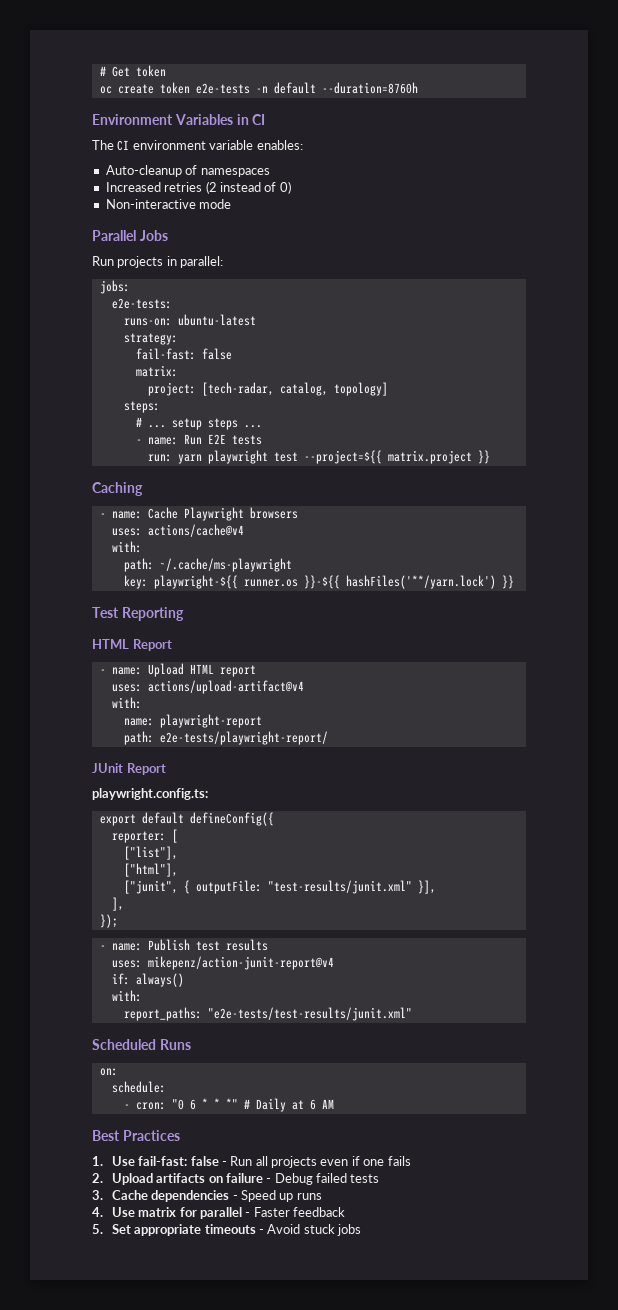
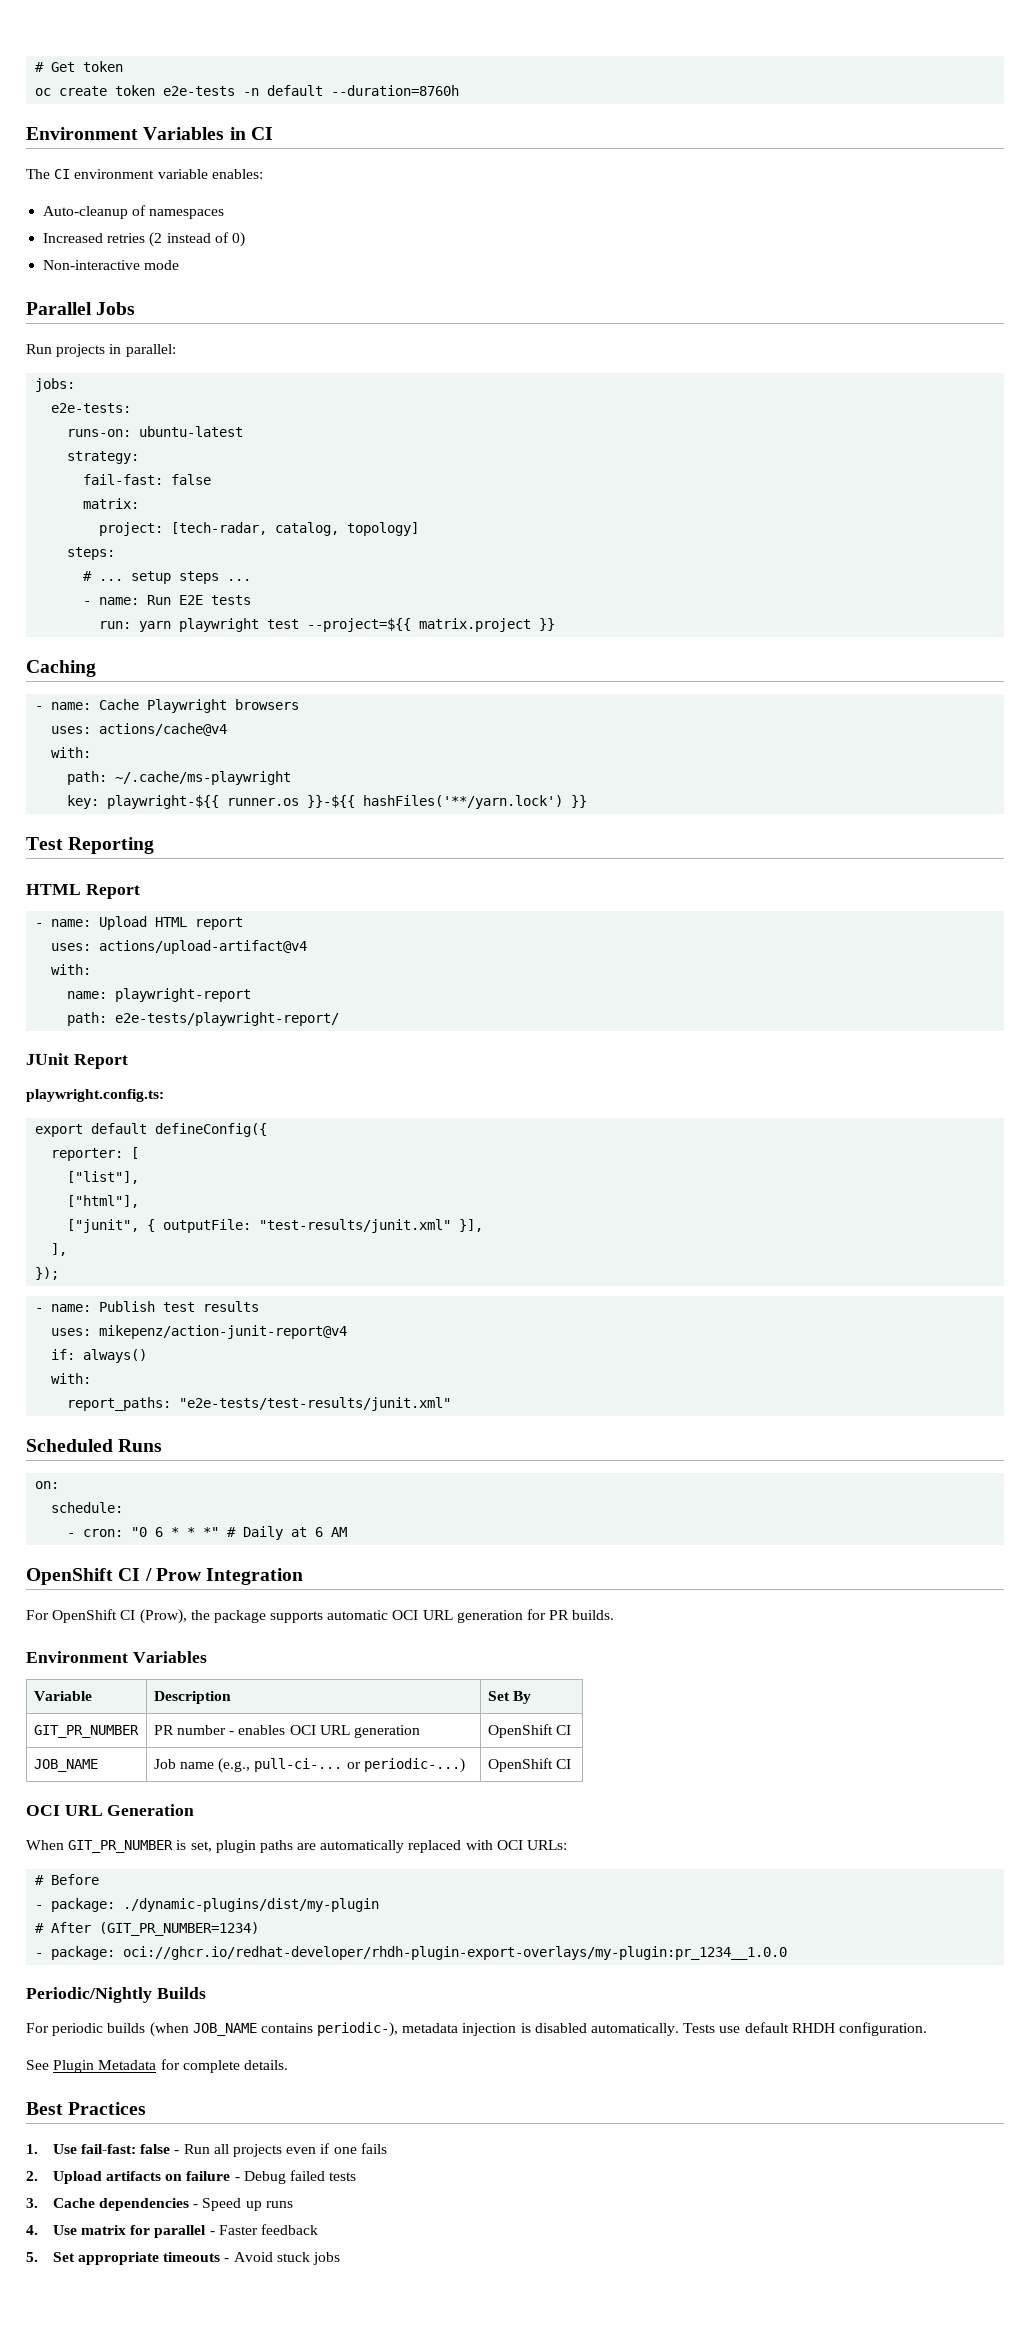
(334, 1104) none -> [26,1568,304,1585] [26,1609,615,1624] [26,1651,207,1663] [33,1691,92,1701] [153,1691,231,1704] [487,1691,532,1704] [33,1725,139,1738] [153,1725,421,1738] [487,1724,572,1738] [33,1759,98,1772] [153,1758,465,1773] [487,1758,572,1772] [26,1804,195,1816] [26,1840,568,1853] [35,1874,100,1885] [35,1898,380,1912] [35,1922,260,1936] [35,1946,788,1960] [26,1987,206,2003] [26,2022,927,2037] [26,2059,288,2073] // OpenShift CI / Prow Integration // For OpenShift CI (Prow), the package supports automatic OCI URL generation for PR builds. // Environment Variables // Variable | Description | Set By // GIT_PR_NUMBER | PR number - enables OCI URL generation | OpenShift CI // JOB_NAME | Job name (e.g., pull-ci-... or periodic-...) | OpenShift CI // OCI URL Generation // When GIT_PR_NUMBER is set, plugin paths are automatically replaced with OCI URLs: // # Before // - package: ./dynamic-plugins/dist/my-plugin // # After (GIT_PR_NUMBER=1234) // - package: oci://ghcr.io/redhat-developer/rhdh-plugin-export-overlays/my-plugin:pr_1234__1.0.0 // Periodic/Nightly Builds // For periodic builds (when JOB_NAME contains periodic-), metadata injection is disabled automatically. Tests use default RHDH configuration. // See Plugin Metadata for complete details.

